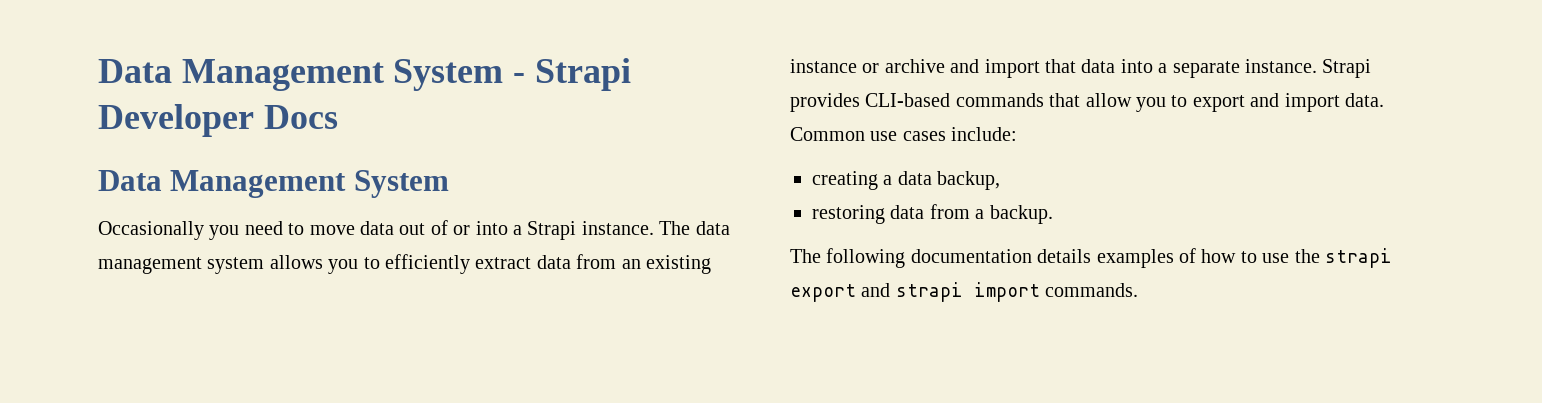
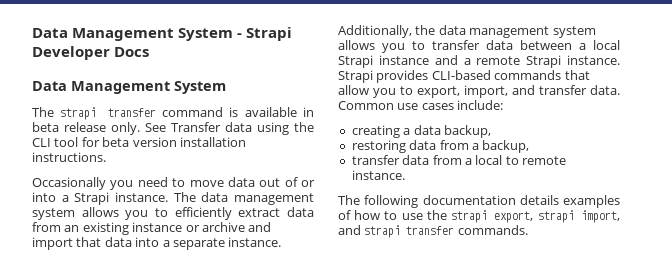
(449, 184) none -> [32,107,314,120] [32,122,314,135] [32,137,246,147] [32,152,106,162] // The strapi transfer command is available in beta release only. See Transfer data using the CLI tool for beta version installation instructions.
(1317, 66) none -> [338,25,596,38] [338,40,620,53] [338,55,620,68] Additionally, the data management system allows you to transfer data between a local Strapi instance and a remote Strapi instance.
[1192,93,1340,112] export and import -> [417,85,587,98] export, import, and transfer
[989,205,1053,224] backup. -> [482,140,530,153] [351,155,566,165] [351,170,405,180] backup, // transfer data from a local to remote instance.
[790,284,856,302] export -> [494,210,620,223] export, strapi import,
[973,282,1040,302] import -> [406,226,455,235] transfer

